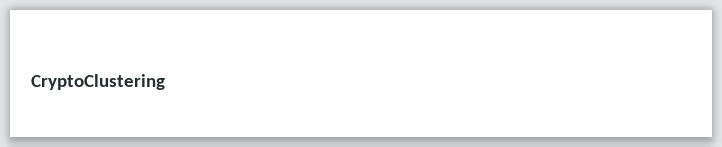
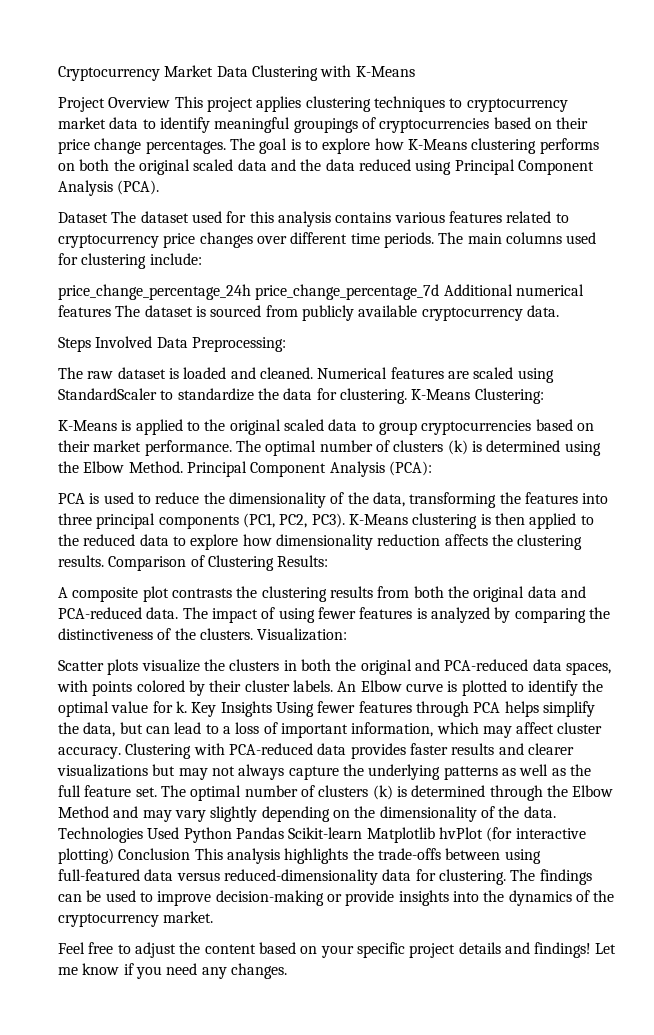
[31,74,165,90] CryptoClustering -> [58,65,415,81] [58,96,568,112] [58,117,589,133] [58,138,599,154] [58,159,594,175] [58,180,160,196] [58,211,569,227] [58,232,597,248] [58,253,202,269] [58,284,584,300] [58,305,559,321] [58,336,286,352] [58,367,554,383] [58,388,544,404] [58,419,594,435] [58,440,601,456] [58,461,432,477] [58,492,609,508] [58,513,594,529] [58,534,583,550] [58,555,329,571] [58,586,586,602] [58,607,610,623] [58,628,348,641] [58,659,611,675] [57,680,604,696] [58,701,595,717] [58,722,603,738] [58,743,574,759] [57,764,591,780] [58,785,614,801] [58,806,556,822] [58,827,586,843] [58,848,541,864] [58,869,592,885] [58,890,615,906] [58,911,214,927] [58,942,617,958] [58,963,287,979] Cryptocurrency Market Data Clustering with K-Means // Project Overview This project applies clustering techniques to cryptocurrency market data to identify meaningful groupings of cryptocurrencies based on their price change percentages. The goal is to explore how K-Means clustering performs on both the original scaled data and the data reduced using Principal Component Analysis (PCA). // Dataset The dataset used for this analysis contains various features related to cryptocurrency price changes over different time periods. The main columns used for clustering include: // price_change_percentage_24h price_change_percentage_7d Additional numerical features The dataset is sourced from publicly available cryptocurrency data. // Steps Involved Data Preprocessing: // The raw dataset is loaded and cleaned. Numerical features are scaled using StandardScaler to standardize the data for clustering. K-Means Clustering: // K-Means is applied to the original scaled data to group cryptocurrencies based on their market performance. The optimal number of clusters (k) is determined using the Elbow Method. Principal Component Analysis (PCA): // PCA is used to reduce the dimensionality of the data, transforming the features into three principal components (PC1, PC2, PC3). K-Means clustering is then applied to the reduced data to explore how dimensionality reduction affects the clustering results. Comparison of Clustering Results: // A composite plot contrasts the clustering results from both the original data and PCA-reduced data. The impact of using fewer features is analyzed by comparing the distinctiveness of the clusters. Visualization: // Scatter plots visualize the clusters in both the original and PCA-reduced data spaces, with points colored by their cluster labels. An Elbow curve is plotted to identify the optimal value for k. Key Insights Using fewer features through PCA helps simplify the data, but can lead to a loss of important information, which may affect cluster accuracy. Clustering with PCA-reduced data provides faster results and clearer visualizations but may not always capture the underlying patterns as well as the full feature set. The optimal number of clusters (k) is determined through the Elbow Method and may vary slightly depending on the dimensionality of the data. Technologies Used Python Pandas Scikit-learn Matplotlib hvPlot (for interactive plotting) Conclusion This analysis highlights the trade-offs between using full-featured data versus reduced-dimensionality data for clustering. The findings can be used to improve decision-making or provide insights into the dynamics of the cryptocurrency market. // Feel free to adjust the content based on your specific project details and findings! Let me know if you need any changes.

